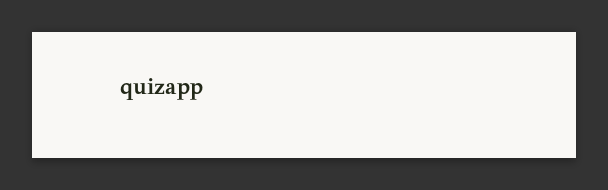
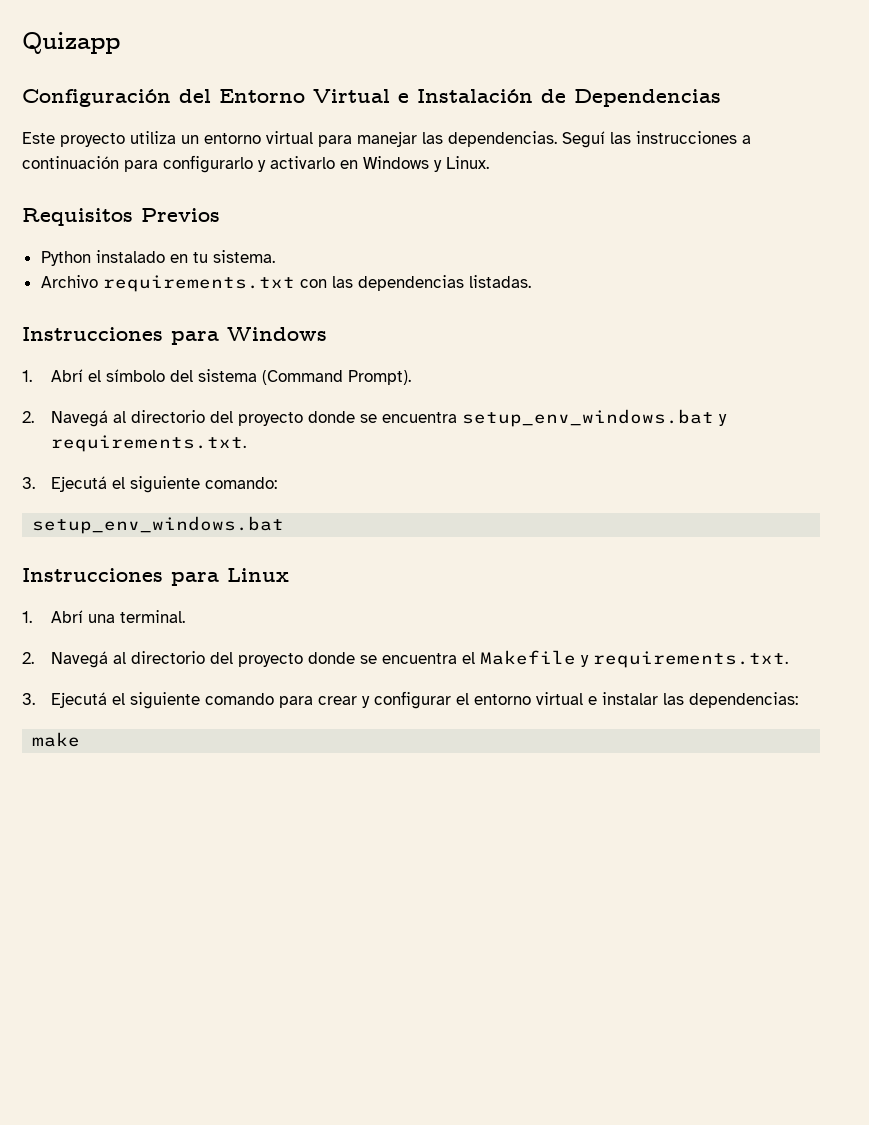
[120,78,203,100] quizapp -> [22,32,120,54] [22,89,721,107] [22,131,751,148] [22,155,489,173] [22,208,220,226] [40,250,275,266] [40,275,531,292] [22,327,327,345] [22,369,412,385] [22,409,728,427] [51,435,247,452] [22,476,278,493] [32,516,285,534] [22,568,289,586] [22,610,186,623] [22,650,789,668] [22,691,799,709] [32,732,81,747] Quizapp // Configuración del Entorno Virtual e Instalación de Dependencias // Este proyecto utiliza un entorno virtual para manejar las dependencias. Seguí las instrucciones a continuación para configurarlo y activarlo en Windows y Linux. // Requisitos Previos // Python instalado en tu sistema. // Archivo requirements.txt con las dependencias listadas. // Instrucciones para Windows // 1. Abrí el símbolo del sistema (Command Prompt). // 2. Navegá al directorio del proyecto donde se encuentra setup_env_windows.bat y requirements.txt. // 3. Ejecutá el siguiente comando: // setup_env_windows.bat // Instrucciones para Linux // 1. Abrí una terminal. // 2. Navegá al directorio del proyecto donde se encuentra el Makefile y requirements.txt. // 3. Ejecutá el siguiente comando para crear y configurar el entorno virtual e instalar las dependencias: // make

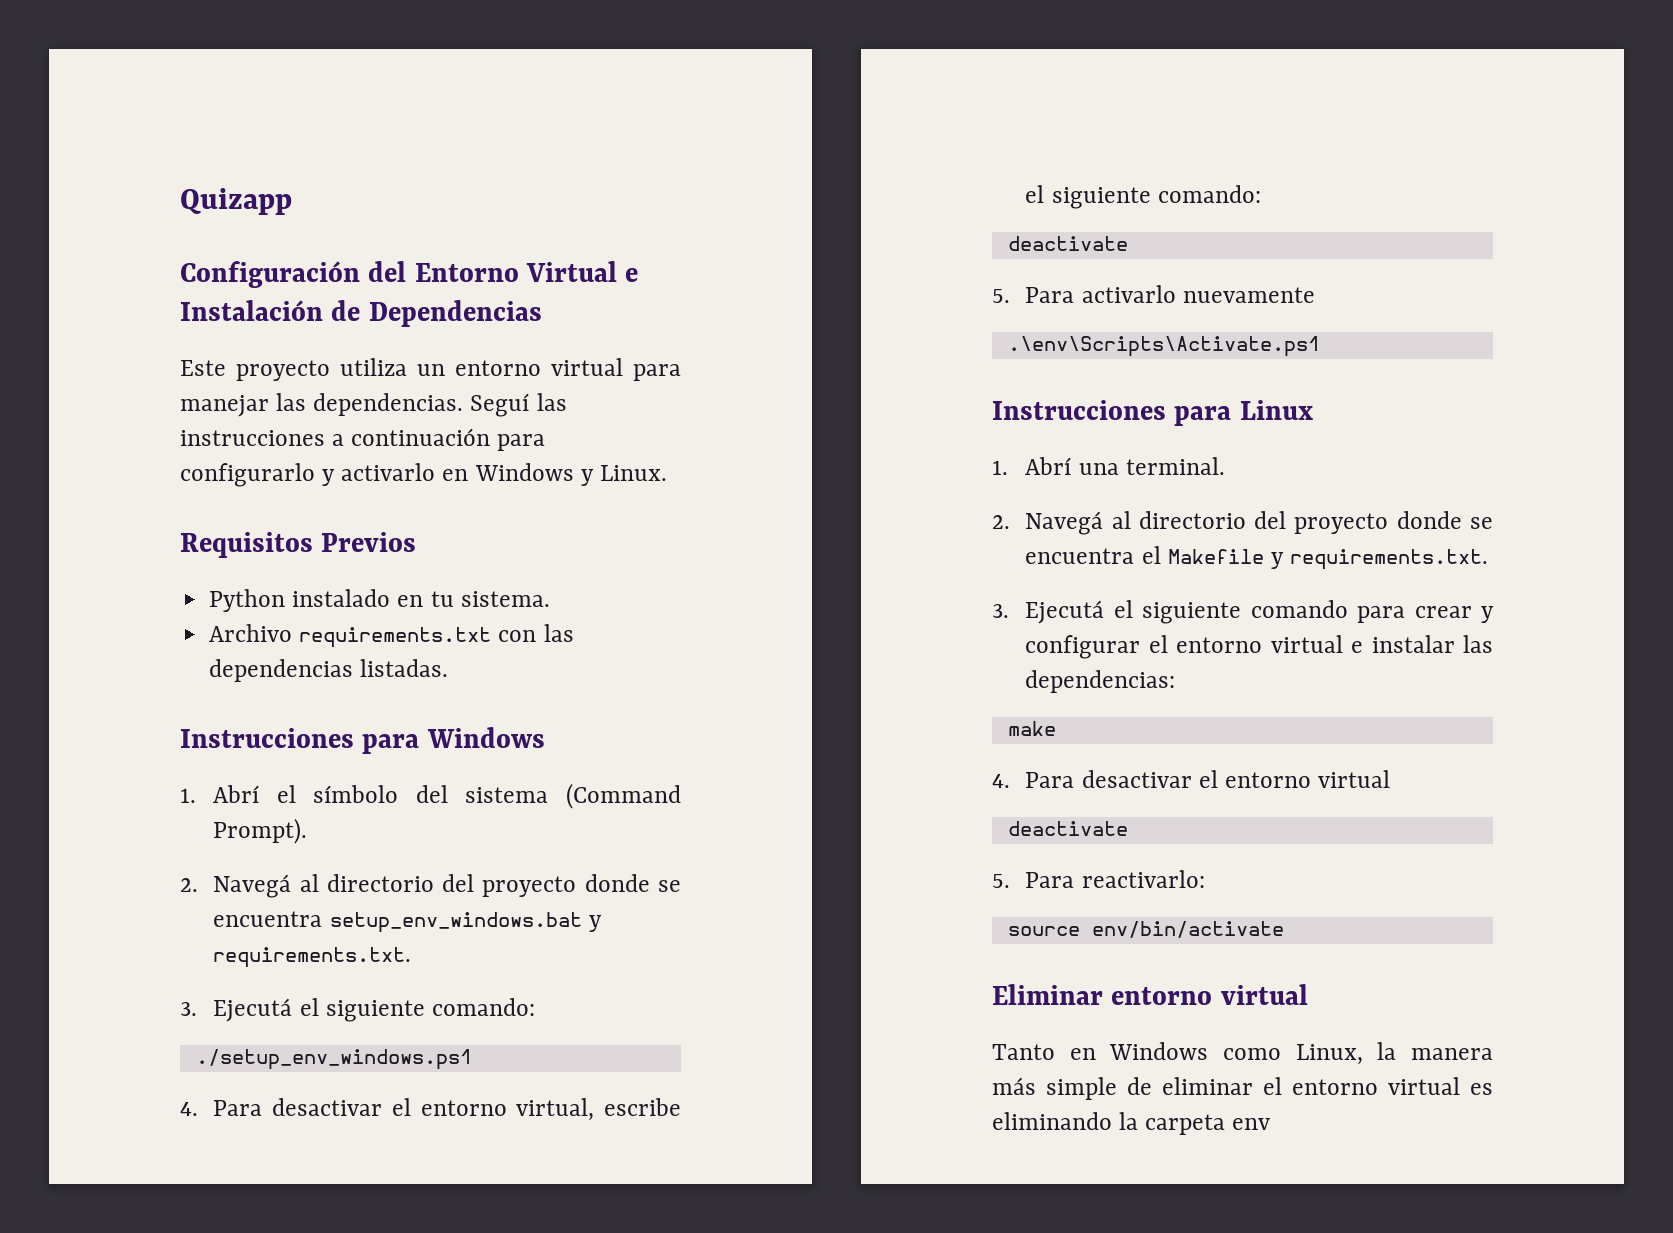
[32,516,285,534] setup_env_windows.bat -> [195,1049,472,1070] [180,1098,681,1121] [1025,185,1261,209] [1007,236,1128,251] [992,285,1315,303] [1007,336,1320,357] ./setup_env_windows.ps1 // 4. Para desactivar el entorno virtual, escribe el siguiente comando: // deactivate // 5. Para activarlo nuevamente // .\env\Scripts\Activate.ps1
(81, 739) none -> [992,770,1391,788] [1007,821,1128,836] [992,870,1205,888] [1007,921,1284,938] [992,984,1308,1005] [992,1042,1493,1065] [992,1077,1493,1100] [992,1112,1271,1135] // 4. Para desactivar el entorno virtual // deactivate // 5. Para reactivarlo: // source env/bin/activate // Eliminar entorno virtual // Tanto en Windows como Linux, la manera más simple de eliminar el entorno virtual es eliminando la carpeta env

